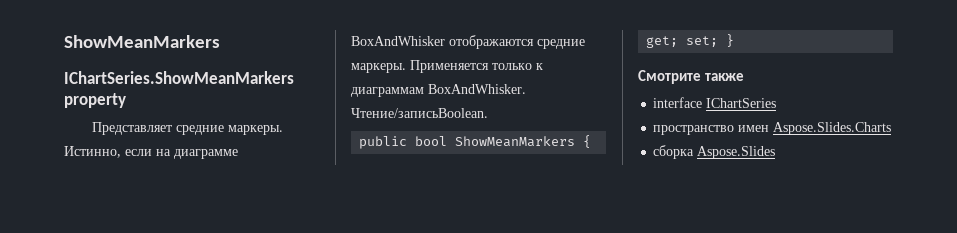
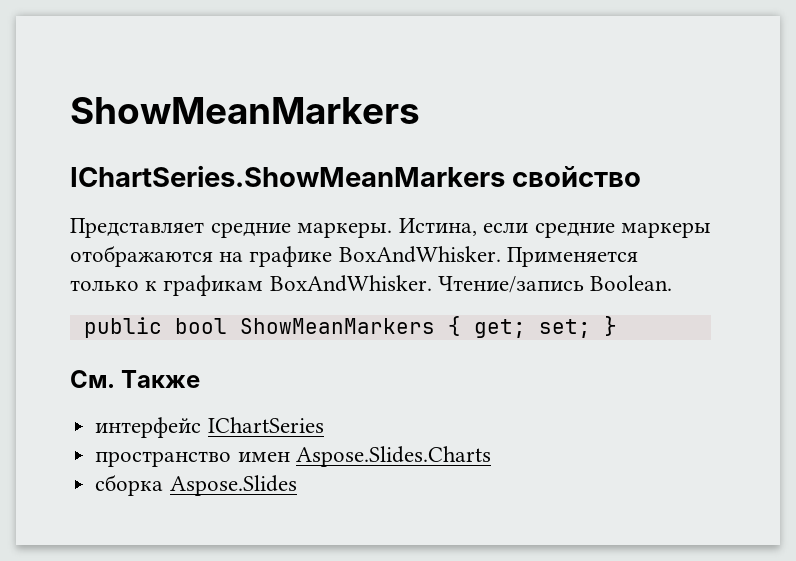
[64,93,126,108] property -> [512,166,642,187] свойство
[64,146,238,159] [351,35,585,49] [351,60,543,73] [351,84,526,97] [351,108,488,118] Истинно, если на диаграмме BoxAndWhisker отображаются средние маркеры. Применяется только к диаграммам BoxAndWhisker. Чтение/записьBoolean. -> [398,218,711,238] [70,245,638,267] [70,275,673,296] Истина, если средние маркеры отображаются на графике BoxAndWhisker. Применяется только к графикам BoxAndWhisker. Чтение/запись Boolean.
[638,70,745,84] [653,97,703,108] Смотрите также // interface -> [70,370,201,388] [95,417,202,438] См. Также // интерфейс

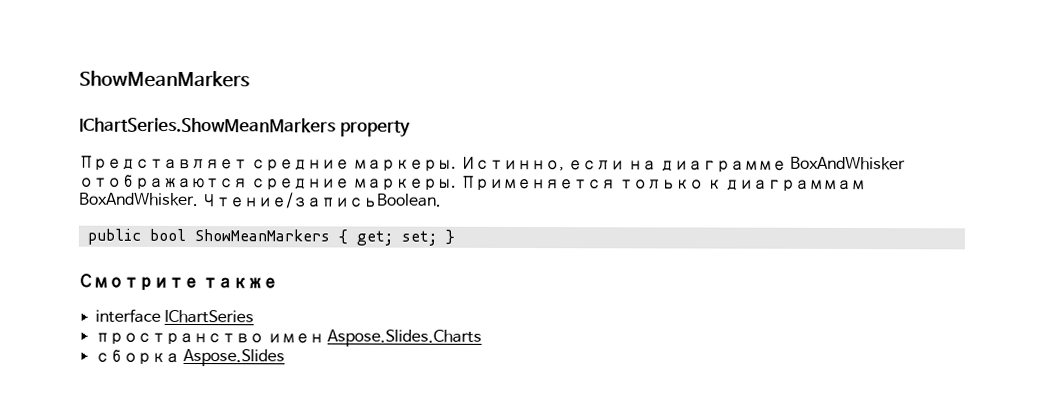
[512,166,642,187] свойство -> [339,120,411,137] property
[398,218,711,238] [70,245,638,267] [70,275,673,296] Истина, если средние маркеры отображаются на графике BoxAndWhisker. Применяется только к графикам BoxAndWhisker. Чтение/запись Boolean. -> [460,156,907,173] [79,174,867,193] [79,192,443,209] Истинно, если на диаграмме BoxAndWhisker отображаются средние маркеры. Применяется только к диаграммам BoxAndWhisker. Чтение/записьBoolean.
[70,370,201,388] [95,417,202,438] См. Также // интерфейс -> [78,273,279,291] [95,308,162,323] Смотрите также // interface

